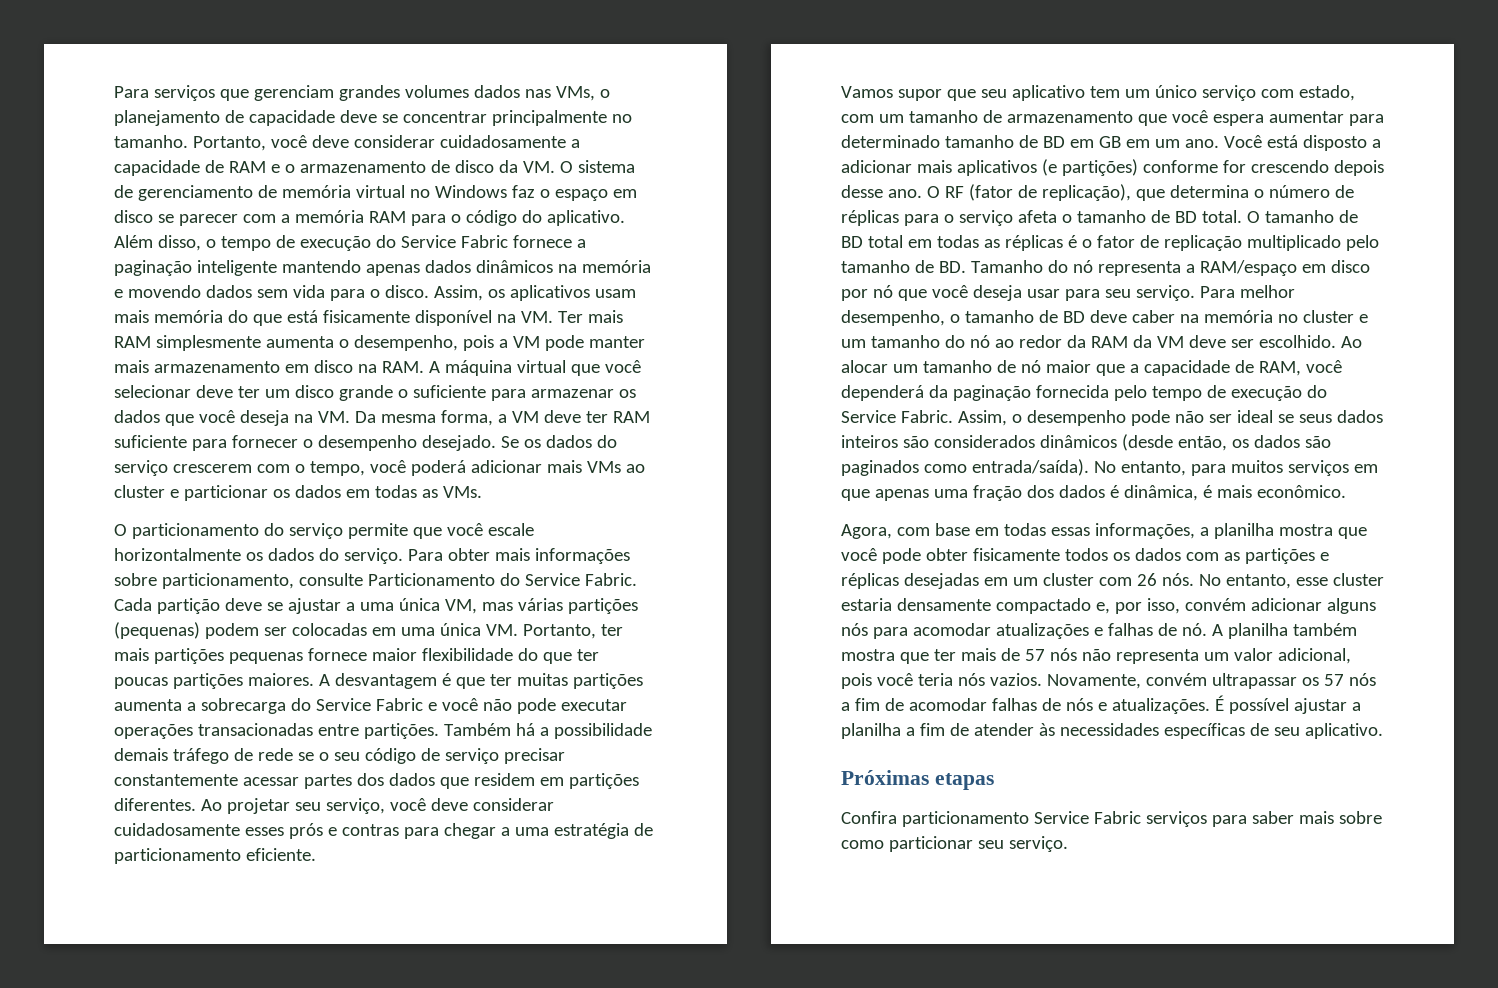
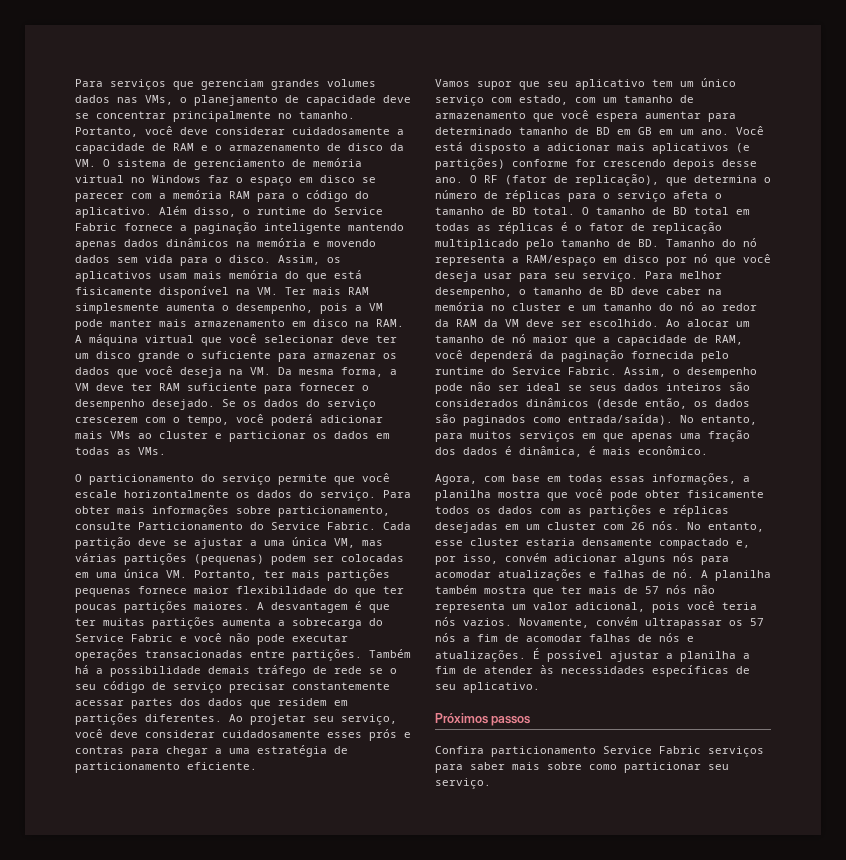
[220,235,371,251] tempo de execução -> [257,207,306,215] runtime
[1151,385,1302,401] tempo de execução -> [435,367,484,375] runtime
[841,770,994,790] Próximas etapas -> [435,713,531,726] Próximos passos

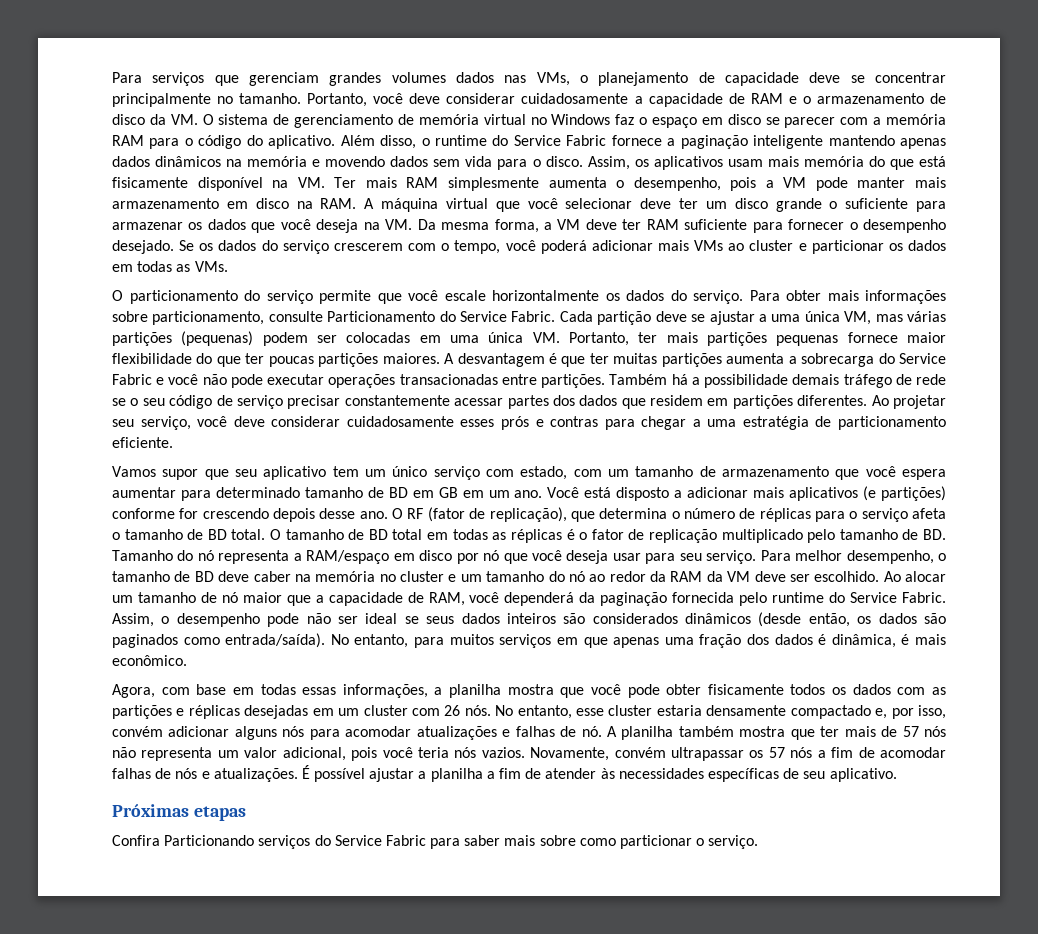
[435,713,531,726] Próximos passos -> [112,804,246,821] Próximas etapas
[491,746,764,757] particionamento Service Fabric serviços -> [164,835,426,849] Particionando serviços do Service Fabric
[708,764,729,770] seu -> [696,838,705,846] o

